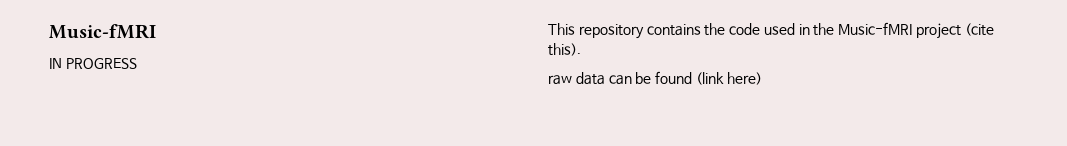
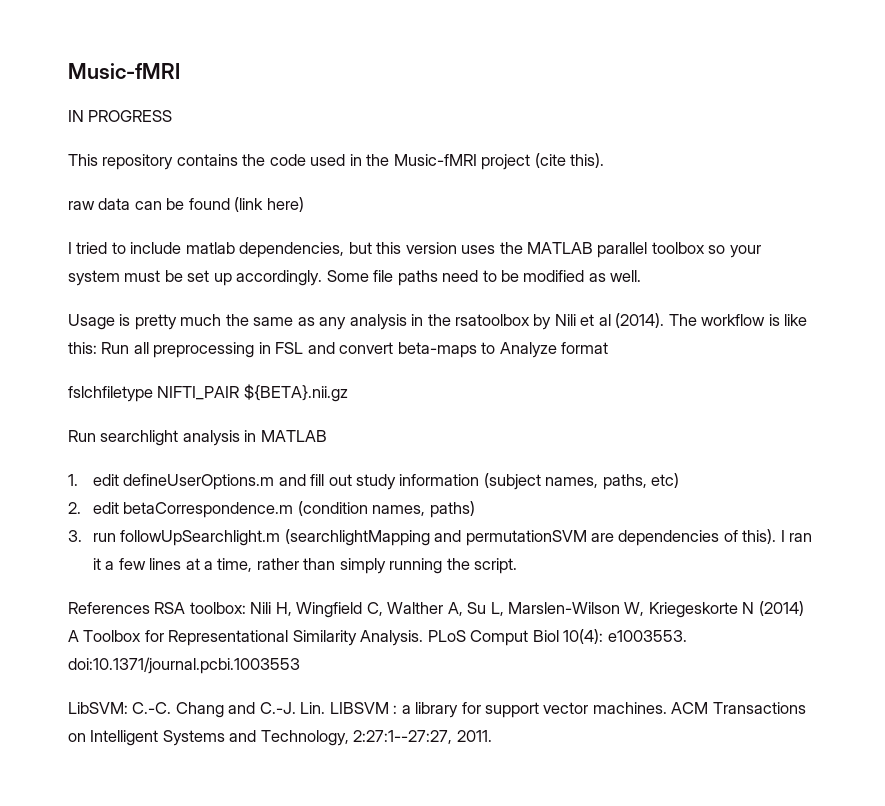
(762, 78) none -> [68,242,761,258] [68,270,642,286] [68,313,808,330] [68,342,609,358] [68,384,348,402] [68,430,327,446] [68,473,680,490] [68,501,475,518] [68,529,813,546] [92,558,518,574] [68,601,804,618] [68,629,687,646] [68,657,300,674] [68,702,806,718] [68,730,492,746] // I tried to include matlab dependencies, but this version uses the MATLAB parallel toolbox so your system must be set up accordingly. Some file paths need to be modified as well. // Usage is pretty much the same as any analysis in the rsatoolbox by Nili et al (2014). The workflow is like this: Run all preprocessing in FSL and convert beta-maps to Analyze format // fslchfiletype NIFTI_PAIR ${BETA}.nii.gz // Run searchlight analysis in MATLAB // 1. edit defineUserOptions.m and fill out study information (subject names, paths, etc) // 2. edit betaCorrespondence.m (condition names, paths) // 3. run followUpSearchlight.m (searchlightMapping and permutationSVM are dependencies of this). I ran it a few lines at a time, rather than simply running the script. // References RSA toolbox: Nili H, Wingfield C, Walther A, Su L, Marslen-Wilson W, Kriegeskorte N (2014) A Toolbox for Representational Similarity Analysis. PLoS Comput Biol 10(4): e1003553. doi:10.1371/journal.pcbi.1003553 // LibSVM: C.-C. Chang and C.-J. Lin. LIBSVM : a library for support vector machines. ACM Transactions on Intelligent Systems and Technology, 2:27:1--27:27, 2011.

